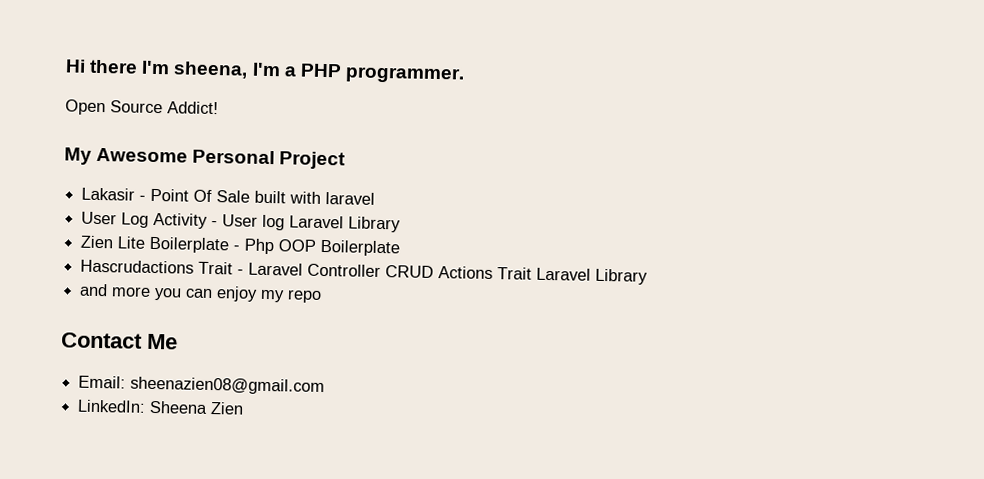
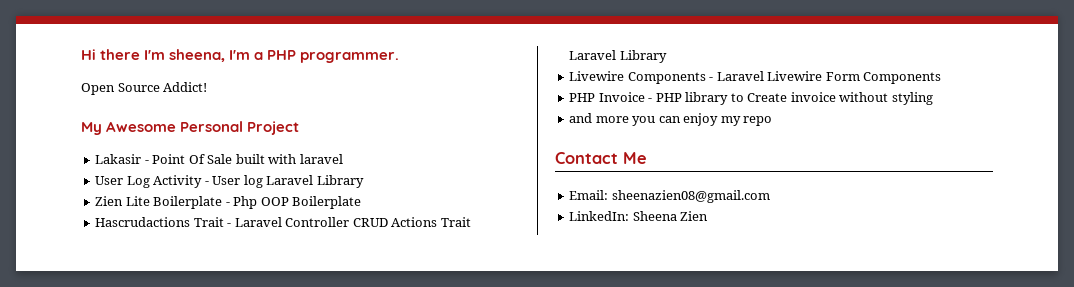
(649, 276) none -> [569,71,942,84] [569,92,933,105] // Livewire Components - Laravel Livewire Form Components // PHP Invoice - PHP library to Create invoice without styling

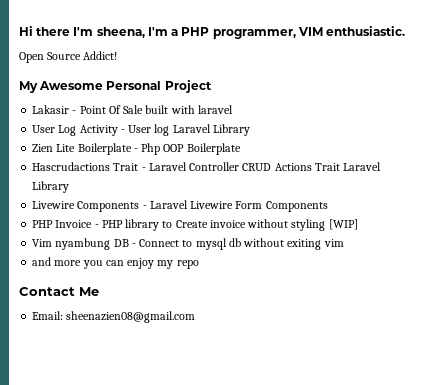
[300,52,400,63] programmer. -> [212,26,406,39] programmer, VIM enthusiastic.
(933, 98) none -> [328,219,358,230] [32,238,344,250] [WIP] // Vim nyambung DB - Connect to mysql db without exiting vim
[569,211,709,221] // LinkedIn: Sheena Zien -> (196, 317) none

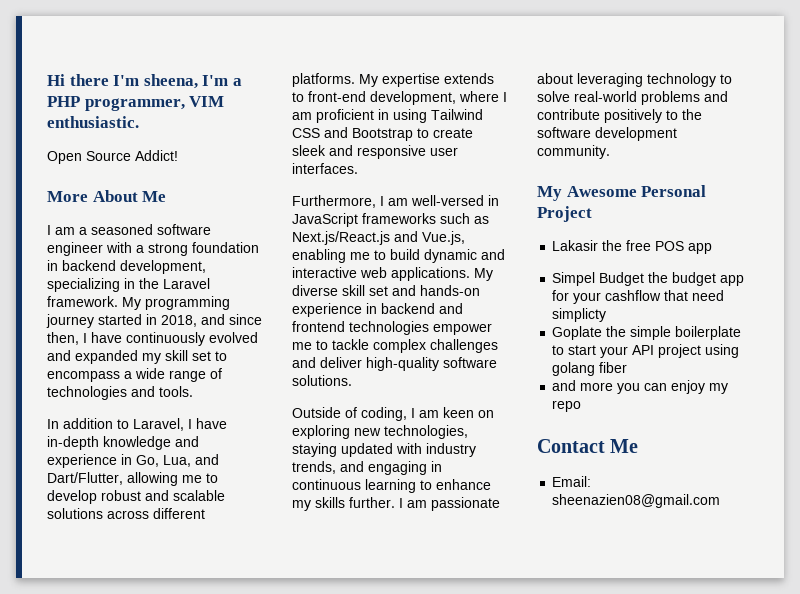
(118, 55) none -> [47,190,167,202] [47,224,211,235] [47,242,259,256] [47,260,206,274] [47,278,210,292] [47,296,230,310] [46,314,262,328] [47,332,258,346] [47,350,227,364] [47,368,222,382] [47,386,193,400] [47,418,227,431] [47,436,199,450] [47,454,219,468] [47,472,218,486] [47,490,225,504] [47,508,205,519] [292,73,494,87] [292,91,507,105] [292,109,483,123] [292,127,473,141] [292,145,458,159] [292,163,358,174] [292,195,499,208] [292,213,489,227] [292,231,465,245] [292,249,505,263] [292,267,493,281] [292,285,480,296] [292,303,463,317] [292,321,492,335] [292,339,498,353] [292,357,497,371] [292,375,352,386] [292,407,494,421] [292,425,468,439] [292,443,476,457] [292,461,442,475] [292,479,491,493] [292,497,500,511] [537,73,732,87] [537,91,728,105] [537,109,702,123] [537,127,677,141] [537,145,610,159] // More About Me // I am a seasoned software engineer with a strong foundation in backend development, specializing in the Laravel framework. My programming journey started in 2018, and since then, I have continuously evolved and expanded my skill set to encompass a wide range of technologies and tools. // In addition to Laravel, I have in-depth knowledge and experience in Go, Lua, and Dart/Flutter, allowing me to develop robust and scalable solutions across different platforms. My expertise extends to front-end development, where I am proficient in using Tailwind CSS and Bootstrap to create sleek and responsive user interfaces. // Furthermore, I am well-versed in JavaScript frameworks such as Next.js/React.js and Vue.js, enabling me to build dynamic and interactive web applications. My diverse skill set and hands-on experience in backend and frontend technologies empower me to tackle complex challenges and deliver high-quality software solutions. // Outside of coding, I am keen on exploring new technologies, staying updated with industry trends, and engaging in continuous learning to enhance my skills further. I am passionate about leveraging technology to solve real-world problems and contribute positively to the software development community.
[72,105,233,114] [32,124,250,136] [32,143,241,155] [32,162,382,171] [32,181,70,193] [32,200,328,212] [32,219,358,231] [32,238,344,250] - Point Of Sale built with laravel // User Log Activity - User log Laravel Library // Zien Lite Boilerplate - Php OOP Boilerplate // Hascrudactions Trait - Laravel Controller CRUD Actions Trait Laravel Library // Livewire Components - Laravel Livewire Form Components // PHP Invoice - PHP library to Create invoice without styling [WIP] // Vim nyambung DB - Connect to mysql db without exiting vim -> [602,240,713,254] [552,272,745,286] [552,290,725,304] [552,308,607,322] [552,326,742,340] [552,344,740,358] [552,362,628,376] the free POS app // Simpel Budget the budget app for your cashflow that need simplicty // Goplate the simple boilerplate to start your API project using golang fiber

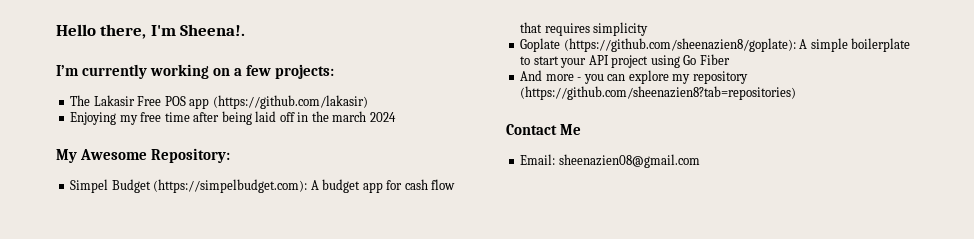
[47,74,242,89] [47,96,225,111] [47,116,139,128] [47,150,178,164] [47,190,167,202] [47,224,211,235] [47,242,259,256] [47,260,206,274] [47,278,210,292] [47,296,230,310] [46,314,262,328] [47,332,258,346] [47,350,227,364] [47,368,222,382] [47,386,193,400] [47,418,227,431] [47,436,199,450] [47,454,219,468] [47,472,218,486] [47,490,225,504] [47,508,205,519] [292,73,494,87] [292,91,507,105] [292,109,483,123] [292,127,473,141] [292,145,458,159] [292,163,358,174] [292,195,499,208] [292,213,489,227] [292,231,465,245] [292,249,505,263] [292,267,493,281] [292,285,480,296] [292,303,463,317] [292,321,492,335] [292,339,498,353] [292,357,497,371] [292,375,352,386] [292,407,494,421] [292,425,468,439] [292,443,476,457] [292,461,442,475] [292,479,491,493] [292,497,500,511] [537,73,732,87] [537,91,728,105] [537,109,702,123] [537,127,677,141] [537,145,610,159] [537,185,707,201] [537,206,592,222] [552,240,713,254] Hi there I'm sheena, I'm a PHP programmer, VIM enthusiastic. // Open Source Addict! // More About Me // I am a seasoned software engineer with a strong foundation in backend development, specializing in the Laravel framework. My programming journey started in 2018, and since then, I have continuously evolved and expanded my skill set to encompass a wide range of technologies and tools. // In addition to Laravel, I have in-depth knowledge and experience in Go, Lua, and Dart/Flutter, allowing me to develop robust and scalable solutions across different platforms. My expertise extends to front-end development, where I am proficient in using Tailwind CSS and Bootstrap to create sleek and responsive user interfaces. // Furthermore, I am well-versed in JavaScript frameworks such as Next.js/React.js and Vue.js, enabling me to build dynamic and interactive web applications. My diverse skill set and hands-on experience in backend and frontend technologies empower me to tackle complex challenges and deliver high-quality software solutions. // Outside of coding, I am keen on exploring new technologies, staying updated with industry trends, and engaging in continuous learning to enhance my skills further. I am passionate about leveraging technology to solve real-world problems and contribute positively to the software development community. // My Awesome Personal Project // Lakasir the free POS app -> [56,24,246,39] [56,64,335,79] [70,95,368,109] [70,111,396,125] [56,148,231,163] Hello there, I'm Sheena!. // I’m currently working on a few projects: // The Lakasir Free POS app (https://github.com/lakasir) // Enjoying my free time after being laid off in the march 2024 // My Awesome Repository:
[648,272,669,283] the -> [153,179,319,193] (https://simpelbudget.com): A
[573,290,725,304] [552,308,607,322] your cashflow that need simplicty -> [404,179,456,190] [520,22,649,36] cash flow that requires simplicity
[606,326,627,337] the -> [563,38,808,52] (https://github.com/sheenazien8/goplate): A
[552,362,628,376] [552,380,729,394] [552,400,582,412] golang fiber // and more you can enjoy my repo -> [683,54,730,65] [520,70,748,84] [520,86,797,100] Go Fiber // And more - you can explore my repository (https://github.com/sheenazien8?tab=repositories)

